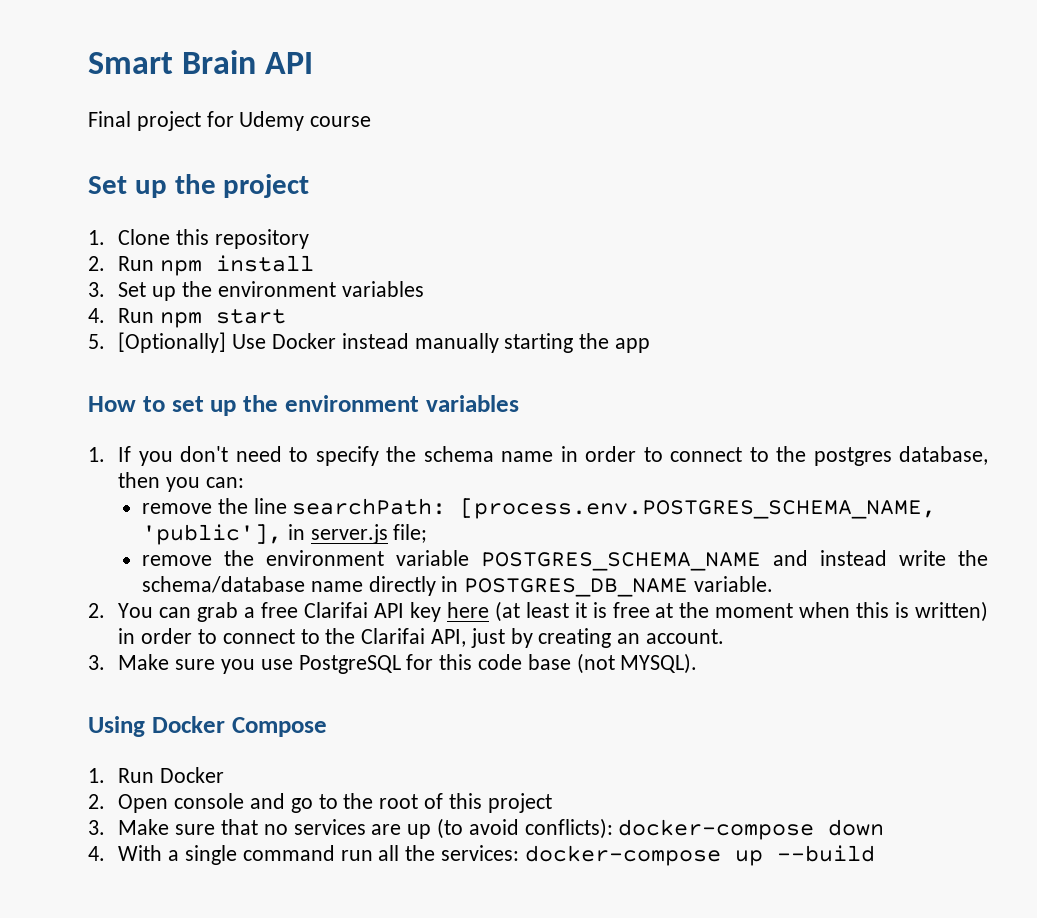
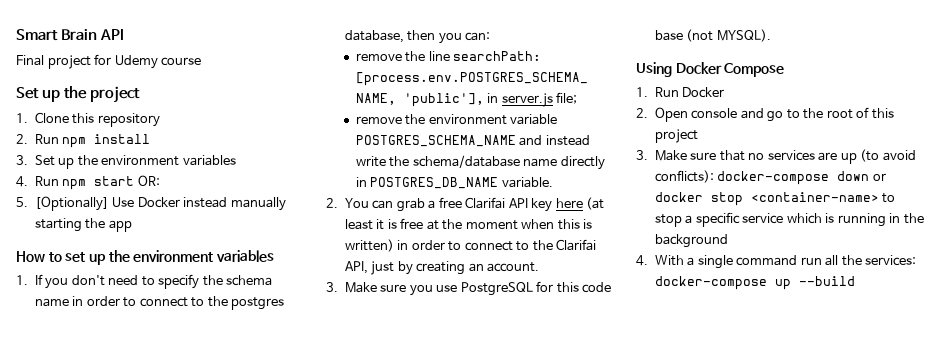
(287, 316) none -> [137,175,160,186] OR:
(885, 827) none -> [872,173,886,181] [654,192,896,206] [654,212,924,227] [654,234,728,248] or docker stop <container-name> to stop a specific service which is running in the background

